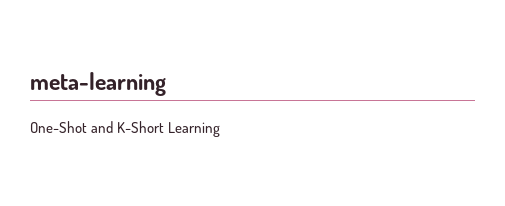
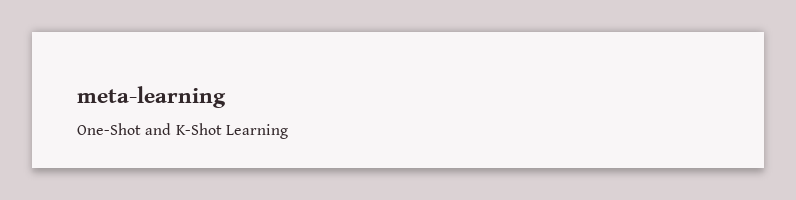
[117,121,165,133] K-Short -> [175,123,222,135] K-Shot

